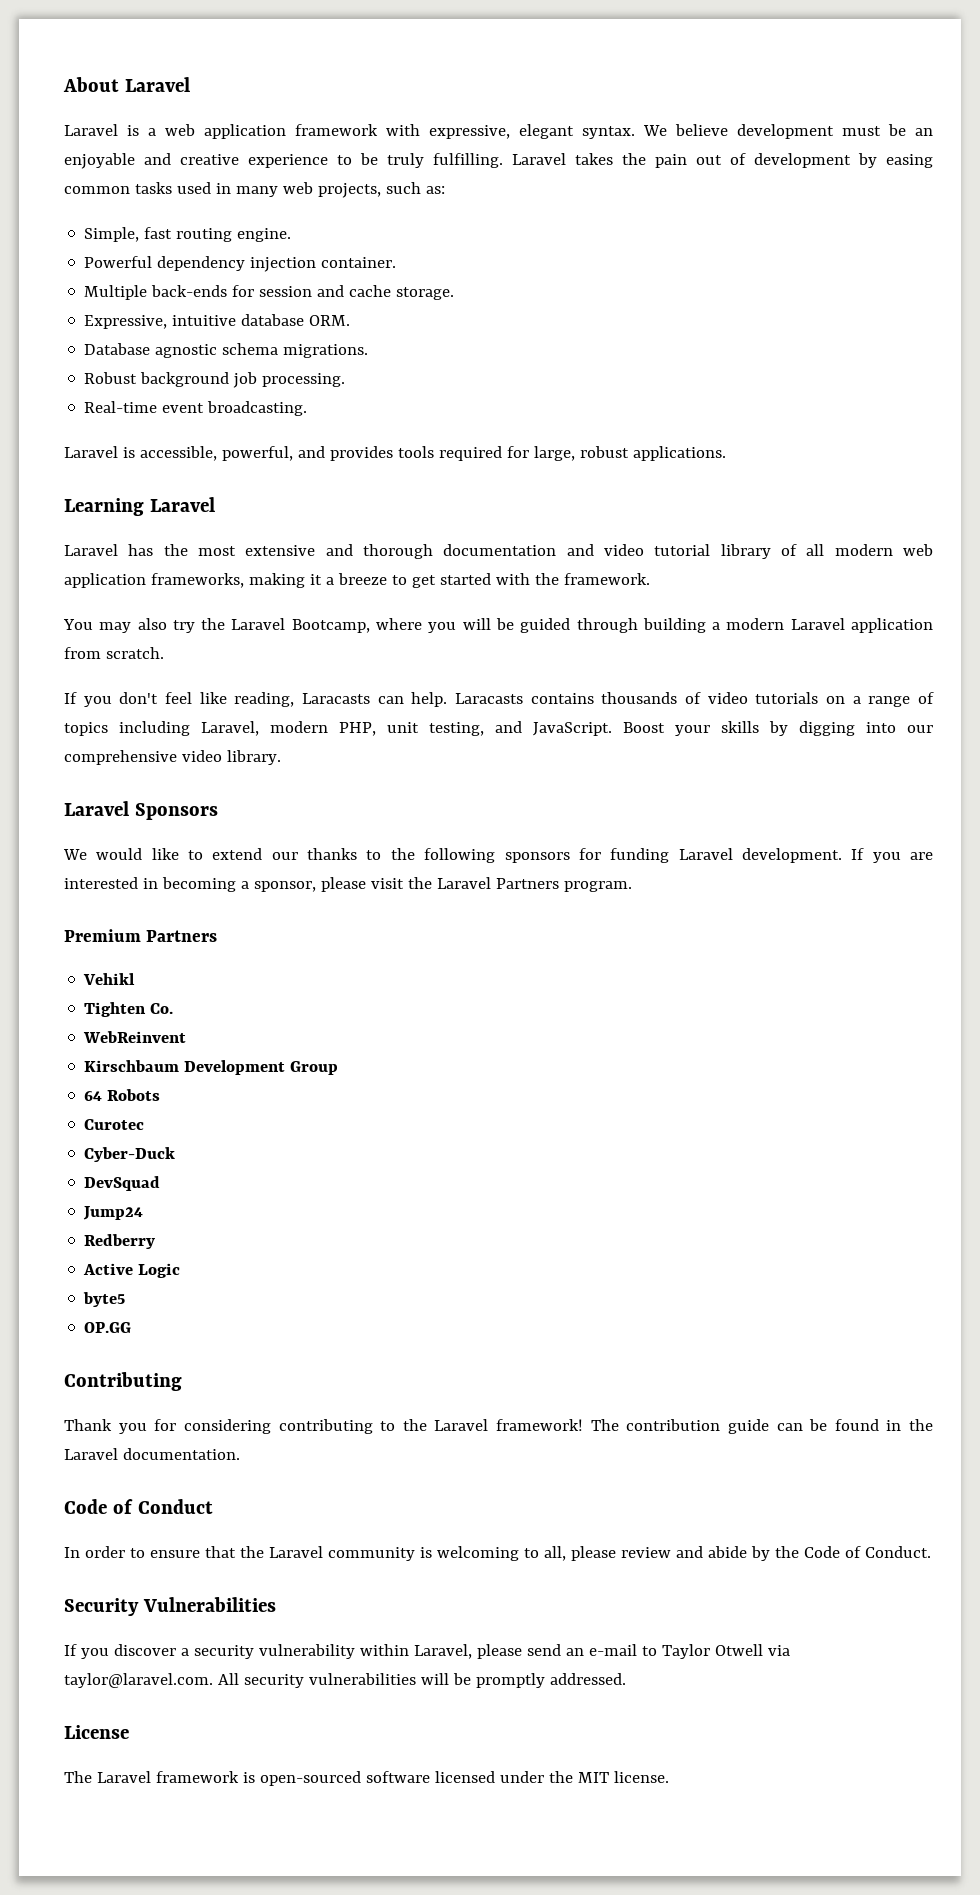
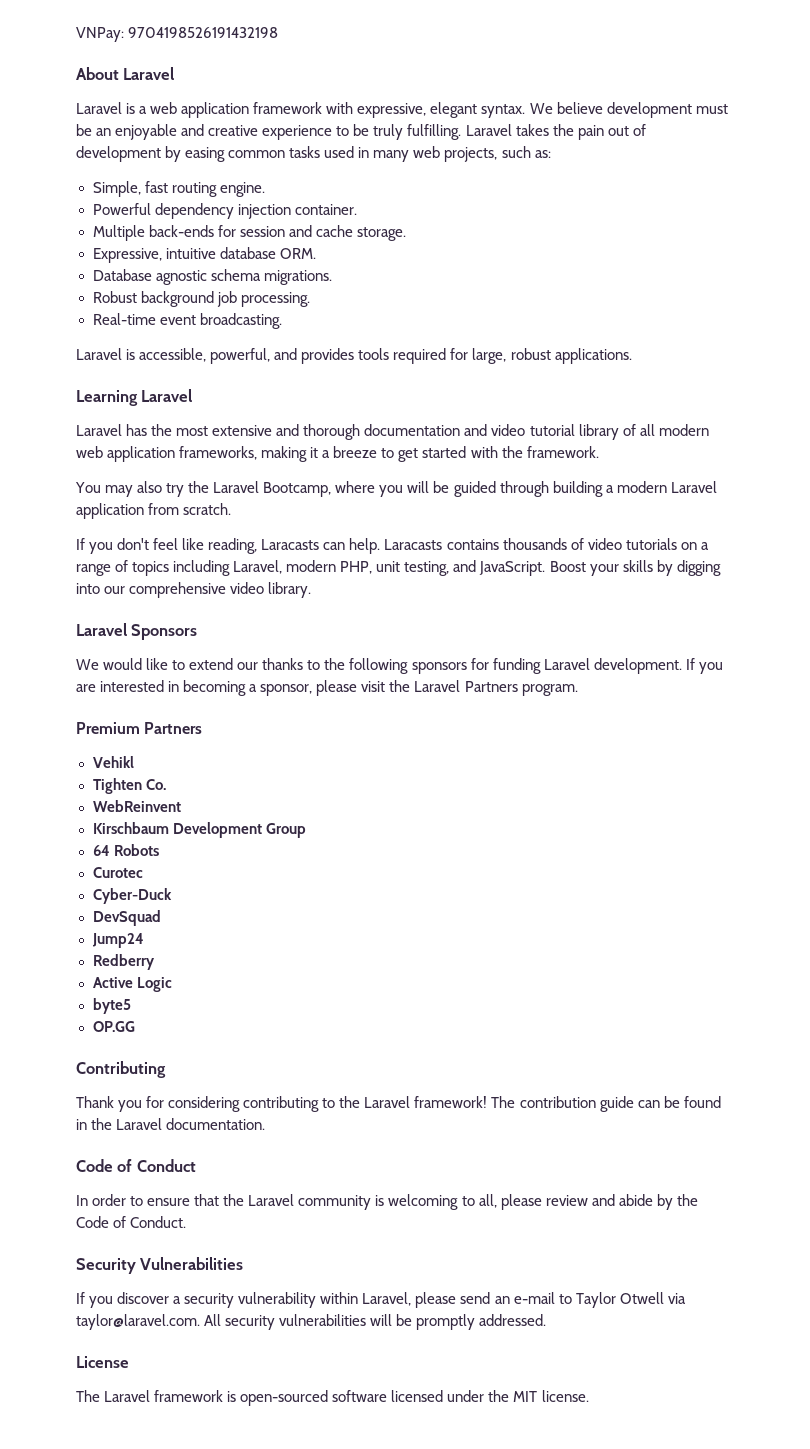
(63, 84) none -> [76,27,279,42] VNPay: 9704198526191432198 //

